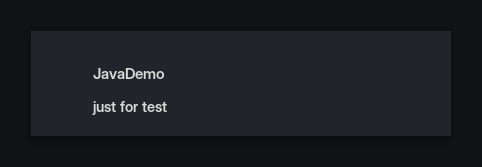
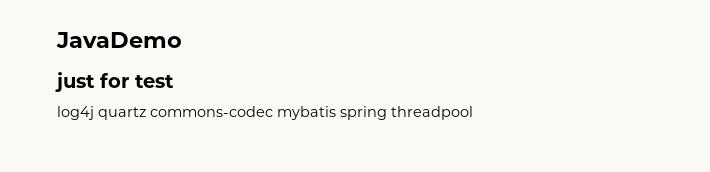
(167, 106) none -> [57,106,473,120] // log4j quartz commons-codec mybatis spring threadpool

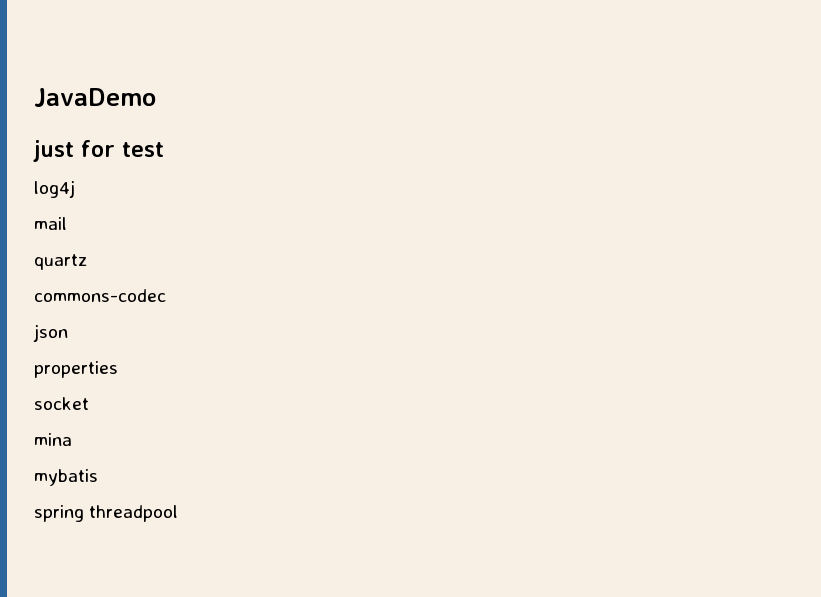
(94, 113) none -> [34,217,67,230] // mail //
(146, 113) none -> (87, 262) //
(273, 111) none -> [33,324,68,342] [34,361,118,378] [34,397,89,410] [34,433,72,446] // json // properties // socket // mina //
(336, 113) none -> (98, 477) //

